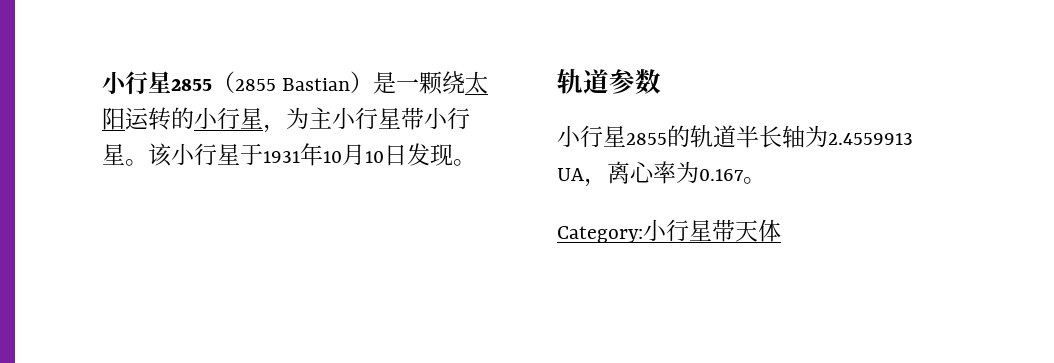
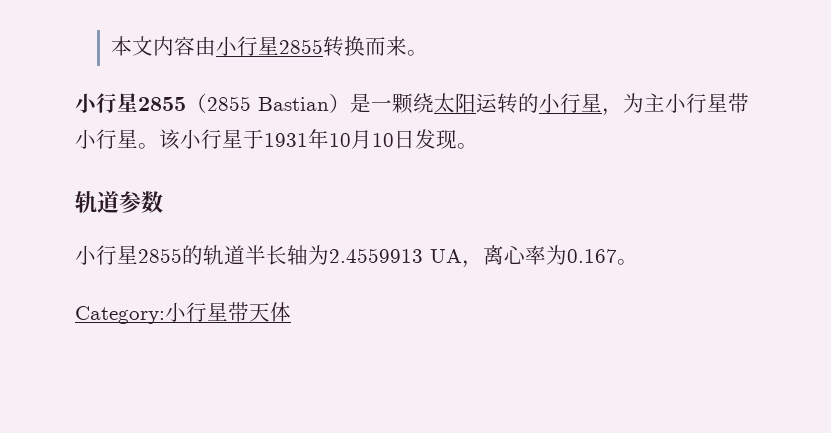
(102, 83) none -> [111,36,429,57] 本文内容由小行星2855转换而来。 //

